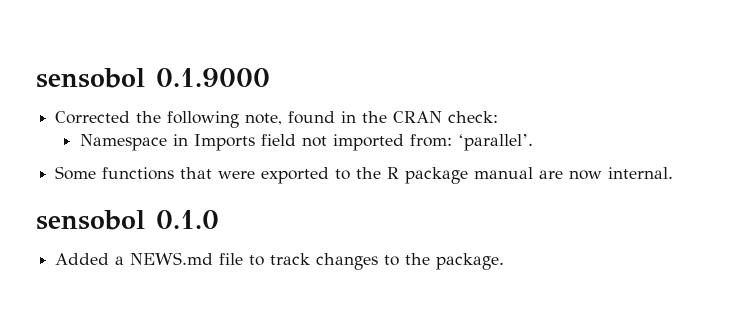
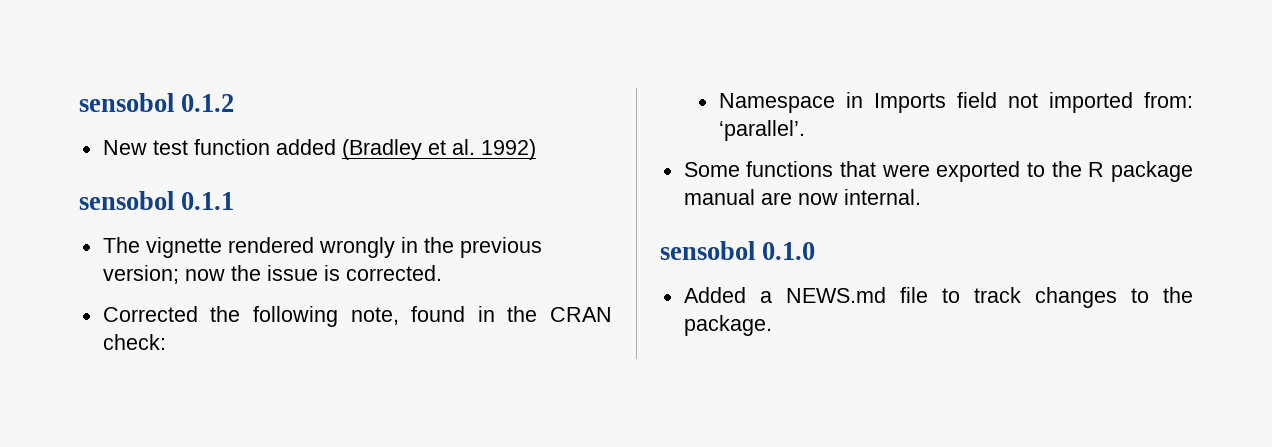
[36,68,270,88] sensobol 0.1.9000 -> [79,93,235,112] [102,139,536,160] [79,191,235,210] [102,237,542,258] [102,265,442,284] sensobol 0.1.2 // New test function added (Bradley et al. 1992) // sensobol 0.1.1 // The vignette rendered wrongly in the previous version; now the issue is corrected.

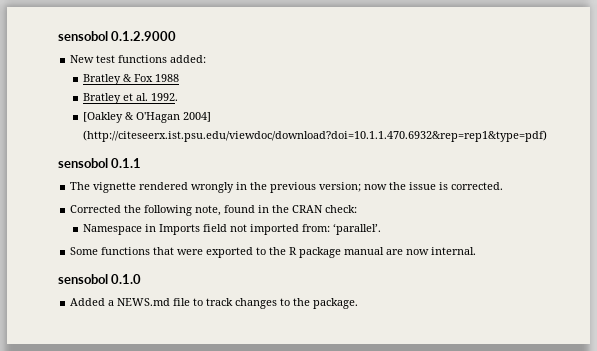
[79,93,235,112] sensobol 0.1.2 -> [58,31,177,41] sensobol 0.1.2.9000
[193,139,536,160] function added (Bradley et al. 1992) -> [118,55,207,63] [83,74,180,85] [83,93,179,104] [83,112,212,123] [83,130,548,142] functions added: // Bratley & Fox 1988 // Bratley et al. 1992. // [Oakley & O'Hagan 2004] (http://citeseerx.ist.psu.edu/viewdoc/download?doi=10.1.1.470.6932&rep=rep1&type=pdf)

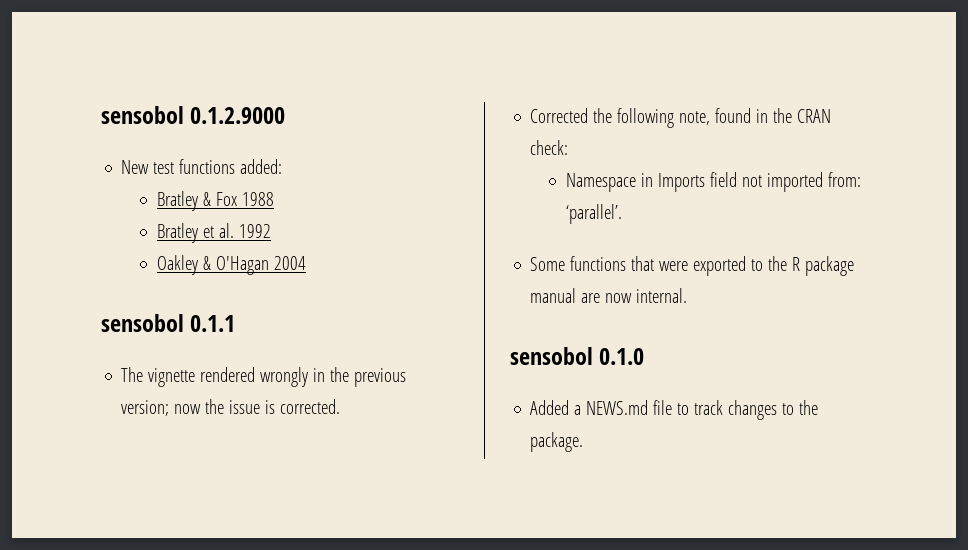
[151,93,179,101] [83,112,212,123] [83,130,548,142] 1992. // [Oakley & O'Hagan 2004] (http://citeseerx.ist.psu.edu/viewdoc/download?doi=10.1.1.470.6932&rep=rep1&type=pdf) -> [238,224,271,238] [156,255,306,275] 1992 // Oakley & O'Hagan 2004

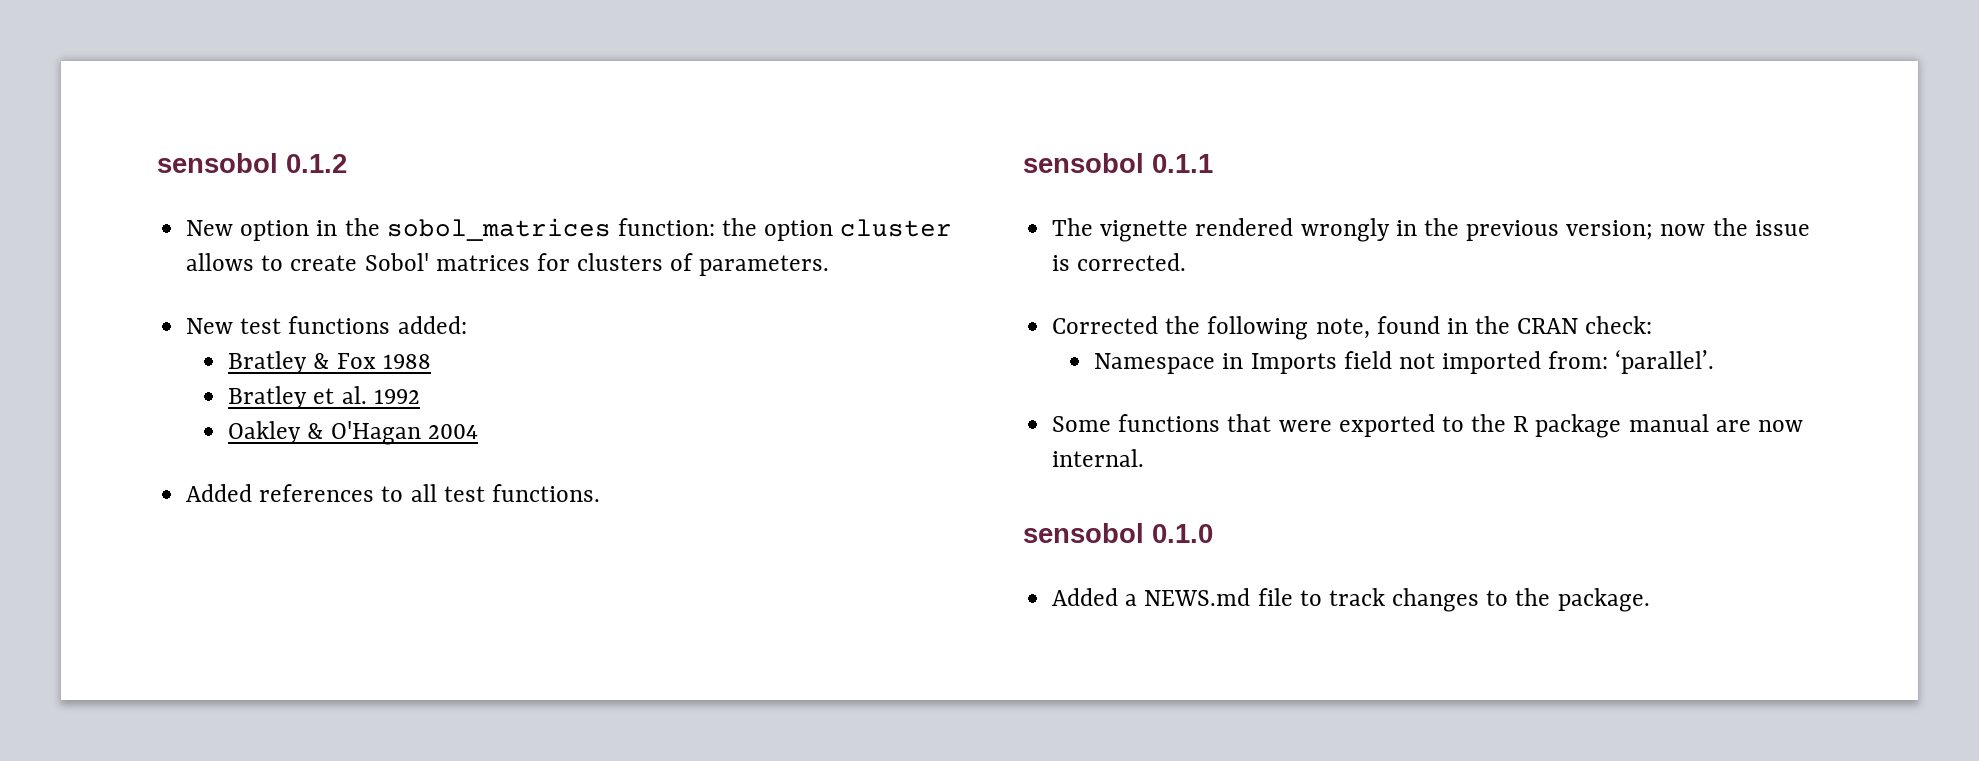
[101,106,286,124] sensobol 0.1.2.9000 -> [157,153,347,173] [186,218,953,241] [186,253,830,276] sensobol 0.1.2 // New option in the sobol_matrices function: the option cluster allows to create Sobol' matrices for clusters of parameters.
(306, 263) none -> [186,484,600,502] // Added references to all test functions.

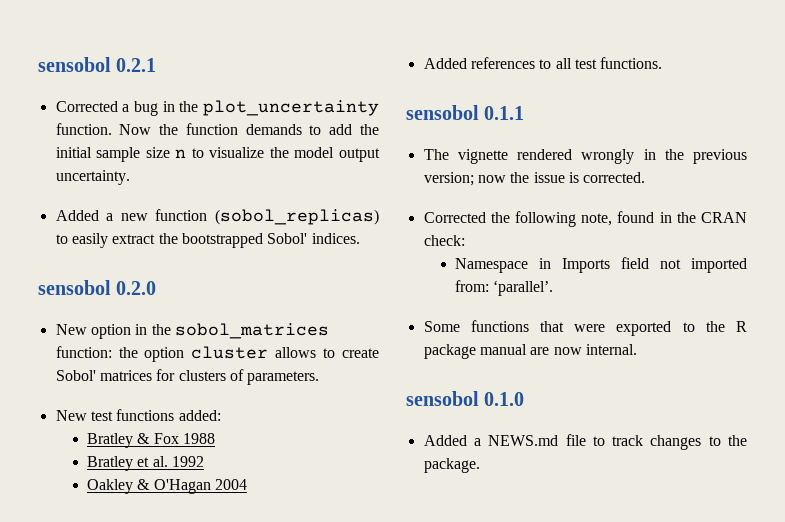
[157,153,347,173] sensobol 0.1.2 -> [38,57,157,72] [55,100,379,116] [55,123,379,135] [55,147,381,162] [55,170,130,185] [55,209,379,225] [55,233,360,248] [38,280,157,295] sensobol 0.2.1 // Corrected a bug in the plot_uncertainty function. Now the function demands to add the initial sample size n to visualize the model output uncertainty. // Added a new function (sobol_replicas) to easily extract the bootstrapped Sobol' indices. // sensobol 0.2.0

